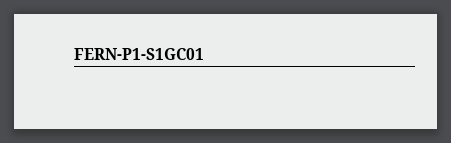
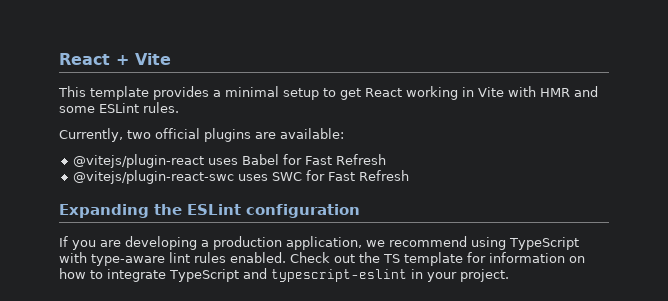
[74,48,204,60] FERN-P1-S1GC01 -> [59,53,171,65] [58,86,598,100] [59,102,179,113] [59,128,344,142] [72,154,386,168] [72,170,409,184] [59,204,360,218] [59,236,579,250] [59,252,585,266] [59,268,509,282] React + Vite // This template provides a minimal setup to get React working in Vite with HMR and some ESLint rules. // Currently, two official plugins are available: // @vitejs/plugin-react uses Babel for Fast Refresh // @vitejs/plugin-react-swc uses SWC for Fast Refresh // Expanding the ESLint configuration // If you are developing a production application, we recommend using TypeScript with type-aware lint rules enabled. Check out the TS template for information on how to integrate TypeScript and typescript-eslint in your project.

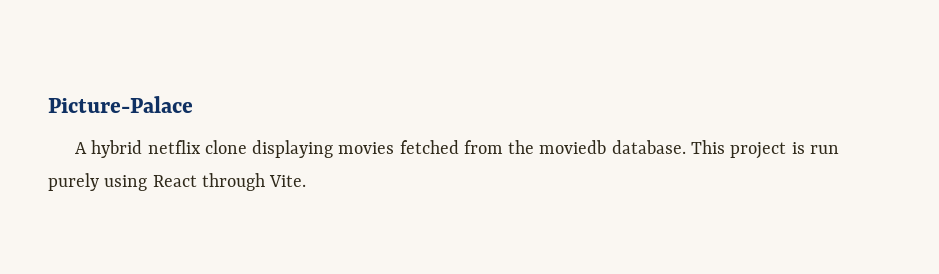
[59,53,171,65] [58,86,598,100] [59,102,179,113] [59,128,344,142] [72,154,386,168] [72,170,409,184] [59,204,360,218] [59,236,579,250] [59,252,585,266] [59,268,509,282] React + Vite // This template provides a minimal setup to get React working in Vite with HMR and some ESLint rules. // Currently, two official plugins are available: // @vitejs/plugin-react uses Babel for Fast Refresh // @vitejs/plugin-react-swc uses SWC for Fast Refresh // Expanding the ESLint configuration // If you are developing a production application, we recommend using TypeScript with type-aware lint rules enabled. Check out the TS template for information on how to integrate TypeScript and typescript-eslint in your project. -> [48,96,193,113] [75,140,839,159] [48,173,307,191] Picture-Palace // A hybrid netflix clone displaying movies fetched from the moviedb database. This project is run purely using React through Vite.

